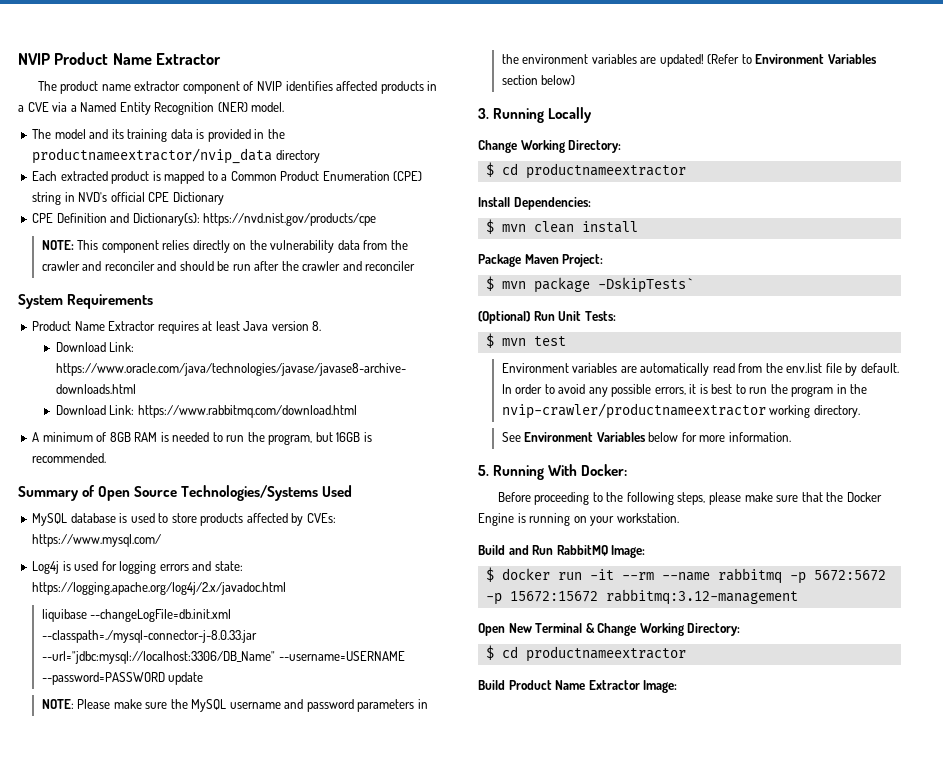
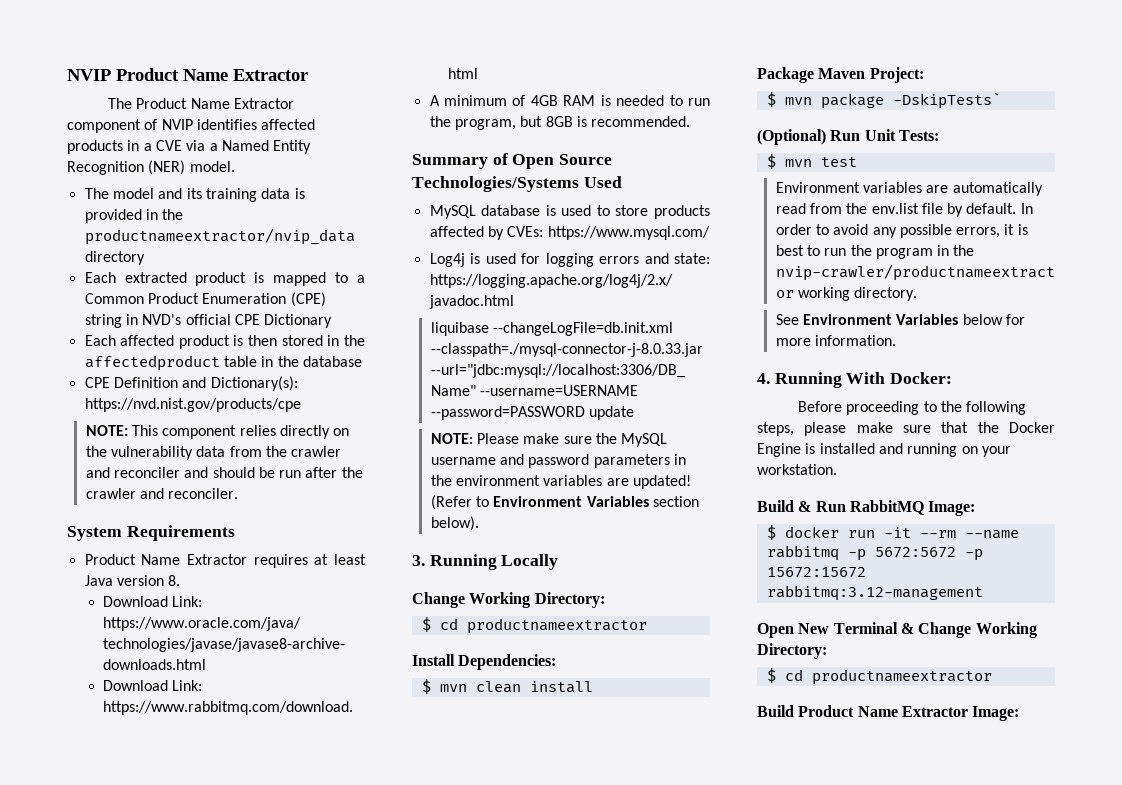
[60,81,181,94] product name extractor -> [136,98,294,109] Product Name Extractor
(224, 198) none -> [84,335,365,349] [84,355,362,371] // Each affected product is then stored in the affectedproduct table in the database
[365,261,416,271] reconciler -> [168,488,239,499] reconciler.
[109,432,131,442] 8GB -> [530,95,558,106] 4GB
[336,432,361,442] 16GB -> [545,116,573,127] 8GB
[541,75,576,85] below) -> [430,516,479,531] below).
[478,465,489,476] 5. -> [757,373,770,384] 4.
(526, 518) none -> [819,443,903,454] installed and
[508,545,529,555] and -> [798,501,812,512] &

